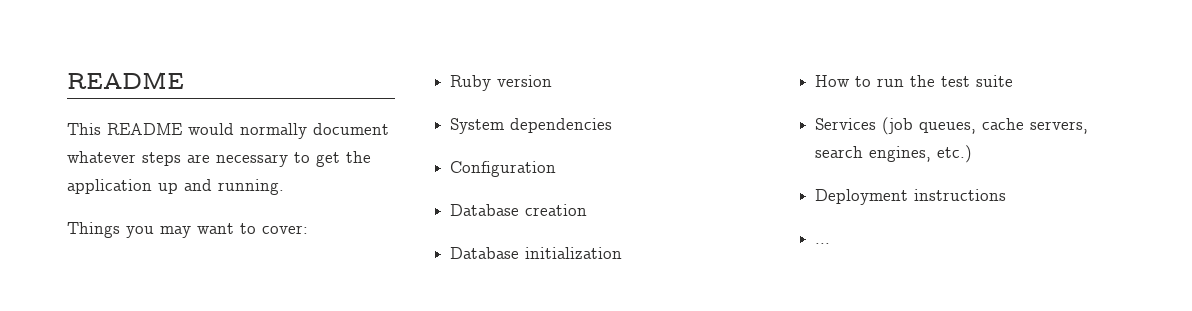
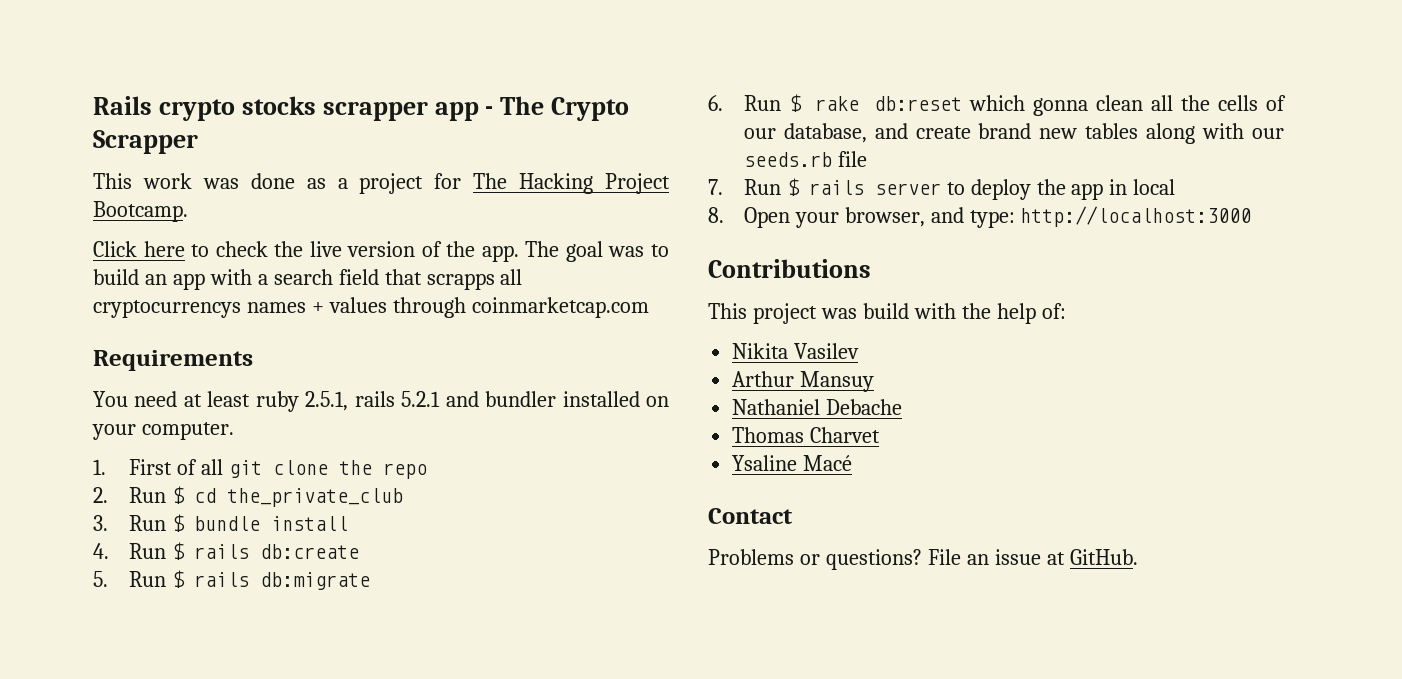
[67,72,184,89] [67,123,389,139] [67,151,371,167] [67,179,284,195] [67,222,308,238] [450,75,553,91] [450,118,613,134] [450,161,557,177] [450,204,588,216] [450,247,623,259] [815,75,1014,87] [815,117,1089,135] [815,145,973,163] [815,189,1007,205] [815,243,831,244] README // This README would normally document whatever steps are necessary to get the application up and running. // Things you may want to cover: // Ruby version // System dependencies // Configuration // Database creation // Database initialization // How to run the test suite // Services (job queues, cache servers, search engines, etc.) // Deployment instructions // ... -> [93,96,630,121] [93,130,198,154] [93,173,670,194] [93,201,188,222] [93,241,669,262] [93,269,523,290] [93,297,649,318] [93,350,253,371] [93,391,669,412] [92,422,234,440] [93,459,427,479] [93,486,403,507] [93,514,348,532] [93,542,359,560] [93,570,370,590] [708,94,1286,116] [743,123,1284,144] [743,151,867,167] [708,178,1176,200] [708,206,1252,228] [708,259,871,278] [708,303,1066,324] [732,343,860,359] [732,371,875,392] [732,399,903,415] [732,427,881,443] [732,455,853,471] [708,508,793,524] [708,549,1138,570] Rails crypto stocks scrapper app - The Crypto Scrapper // This work was done as a project for The Hacking Project Bootcamp. // Click here to check the live version of the app. The goal was to build an app with a search field that scrapps all cryptocurrencys names + values through coinmarketcap.com // Requirements // You need at least ruby 2.5.1, rails 5.2.1 and bundler installed on your computer. // 1. First of all git clone the repo // 2. Run $ cd the_private_club // 3. Run $ bundle install // 4. Run $ rails db:create // 5. Run $ rails db:migrate // 6. Run $ rake db:reset which gonna clean all the cells of our database, and create brand new tables along with our seeds.rb file // 7. Run $ rails server to deploy the app in local // 8. Open your browser, and type: http://localhost:3000 // Contributions // This project was build with the help of: // Nikita Vasilev // Arthur Mansuy // Nathaniel Debache // Thomas Charvet // Ysaline Macé // Contact // Problems or questions? File an issue at GitHub.

